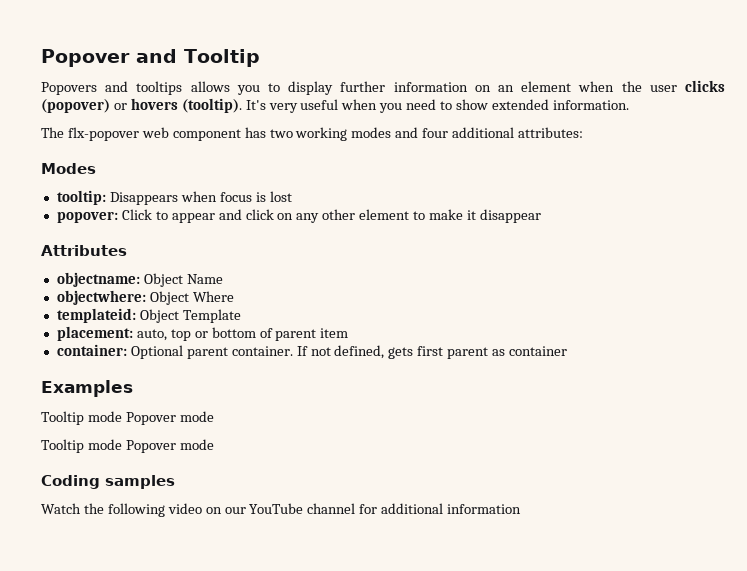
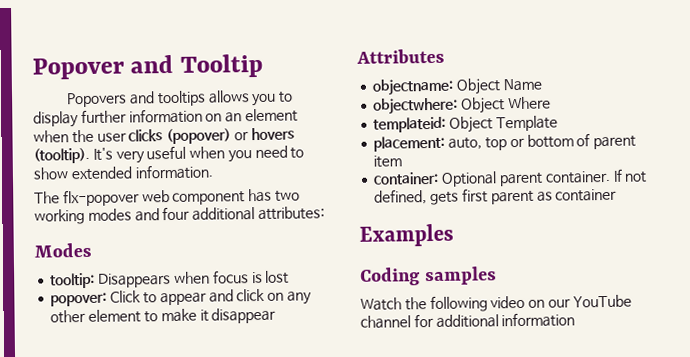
[41,411,214,425] [41,439,214,453] // Tooltip mode Popover mode // Tooltip mode Popover mode -> (454, 235) none

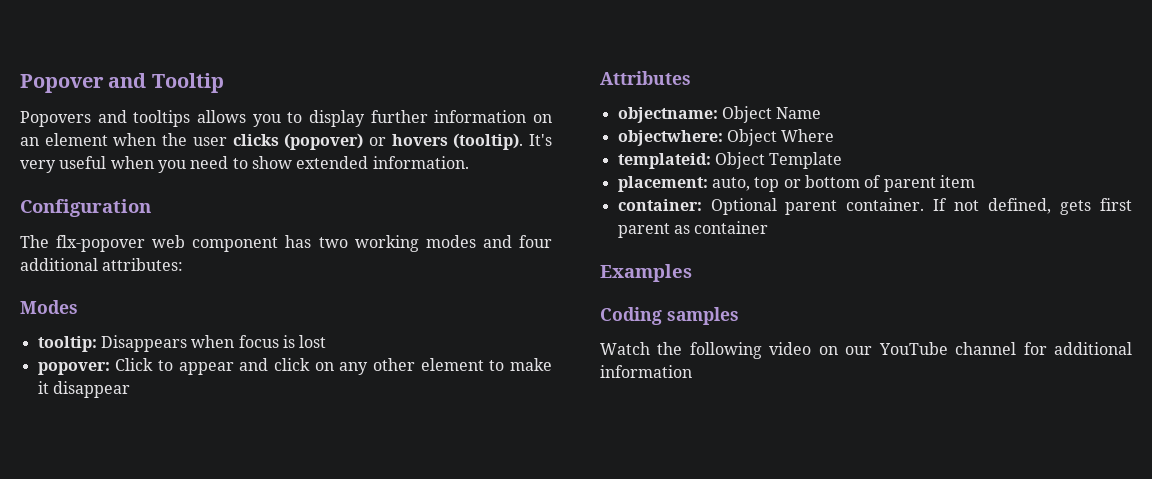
(213, 172) none -> [20,199,151,217] // Configuration

